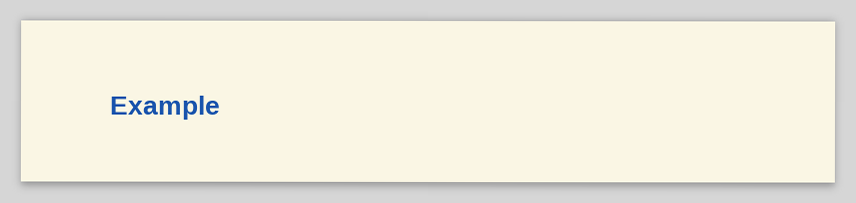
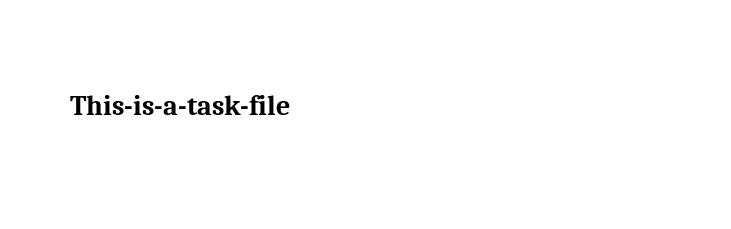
[109,95,221,120] Example -> [70,95,290,115] This-is-a-task-file

